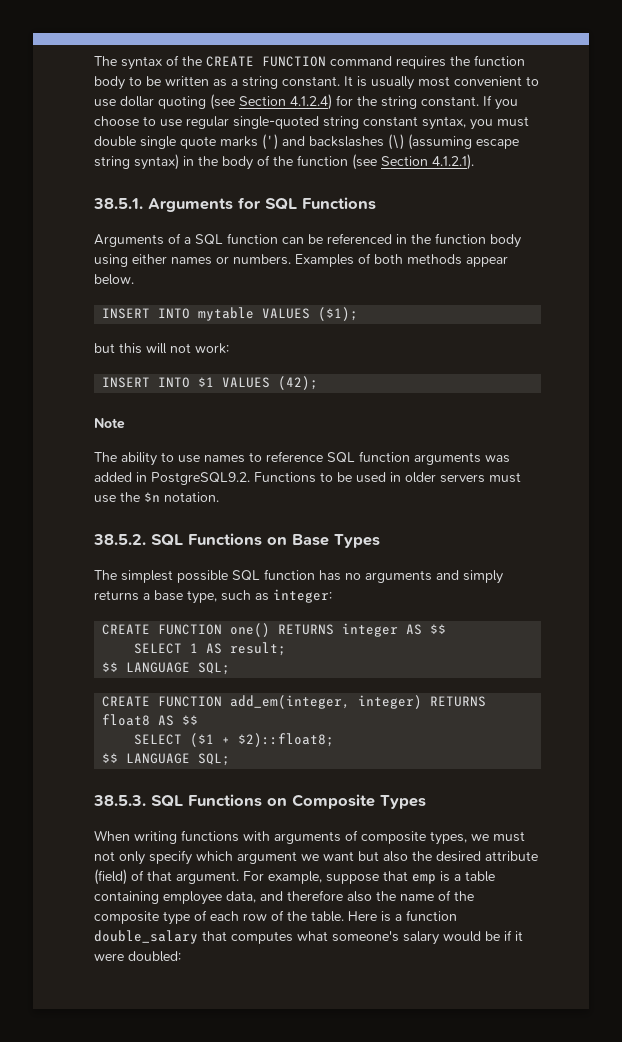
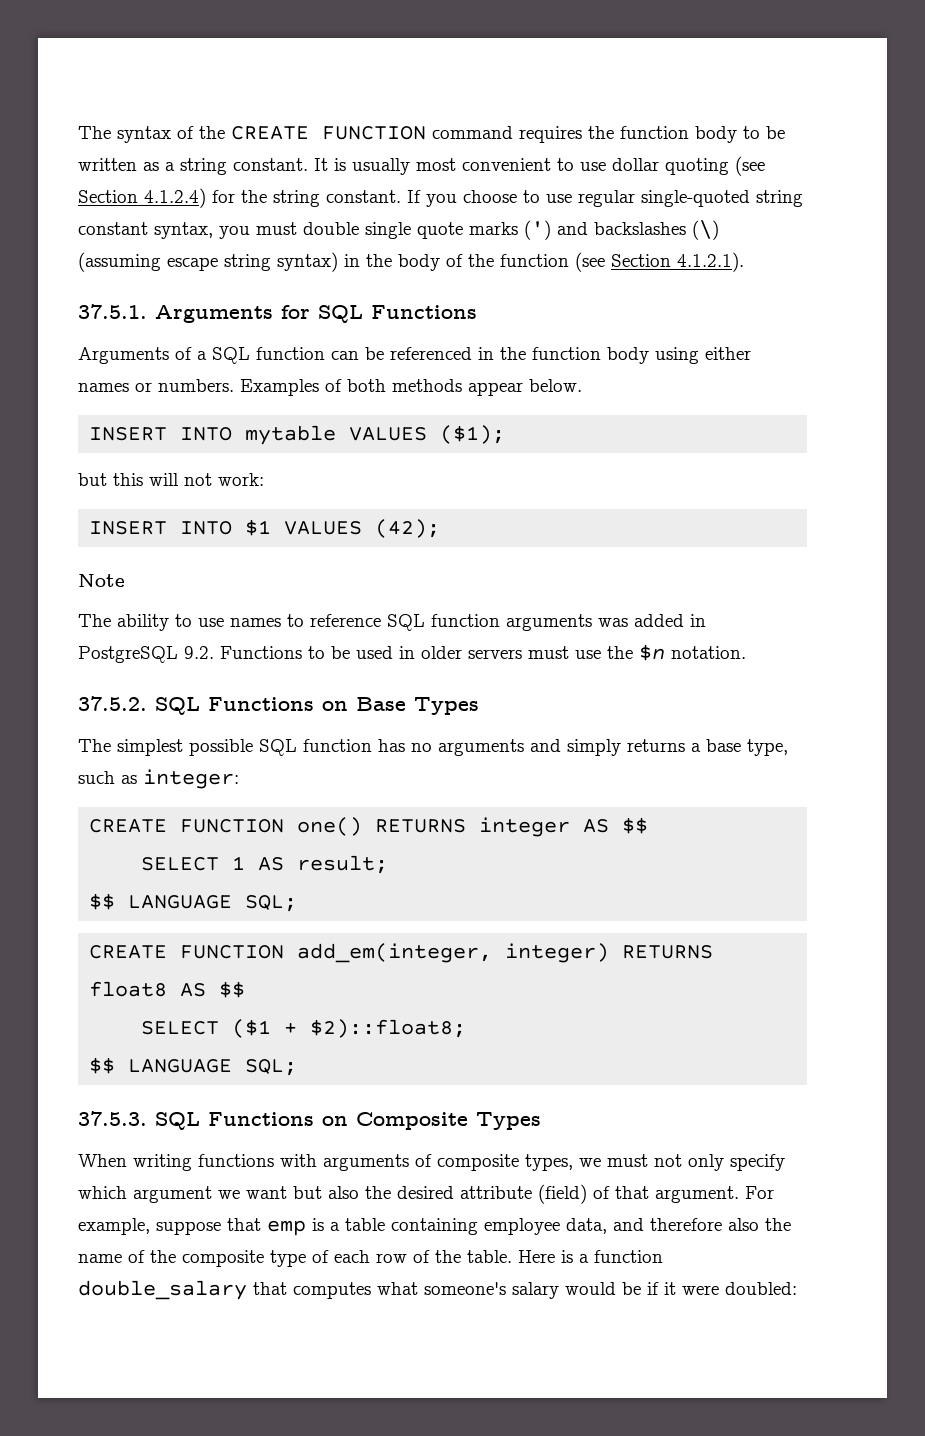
[93,198,143,209] 38.5.1. -> [78,304,147,319] 37.5.1.
[151,472,250,485] PostgreSQL9.2. -> [78,646,214,663] PostgreSQL 9.2.
[93,534,146,545] 38.5.2. -> [78,696,147,711] 37.5.2.
[93,795,146,806] 38.5.3. -> [78,1111,147,1126] 37.5.3.

